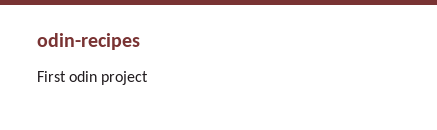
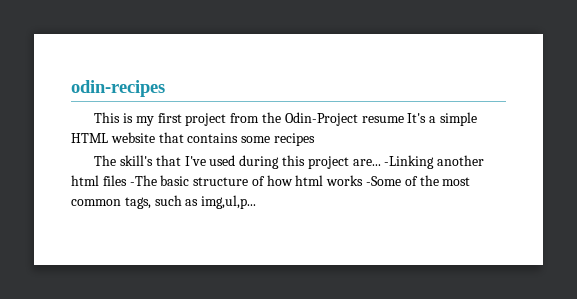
[37,71,149,85] First odin project -> [94,112,477,126] [71,132,315,146] [94,155,485,169] [71,175,471,186] [71,195,257,209] This is my first project from the Odin-Project resume It's a simple HTML website that contains some recipes // The skill's that I've used during this project are... -Linking another html files -The basic structure of how html works -Some of the most common tags, such as img,ul,p...

